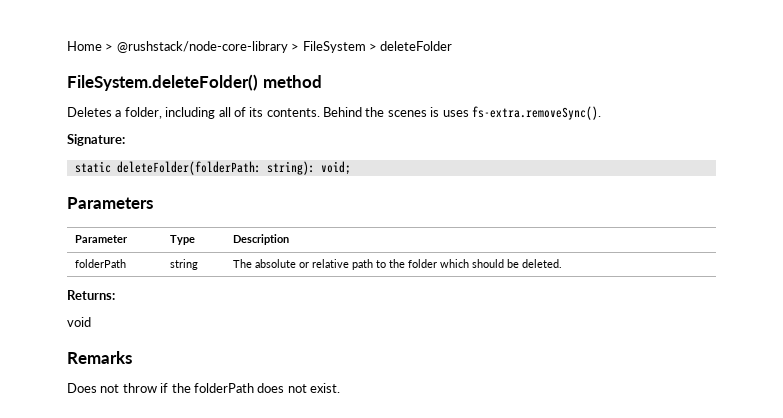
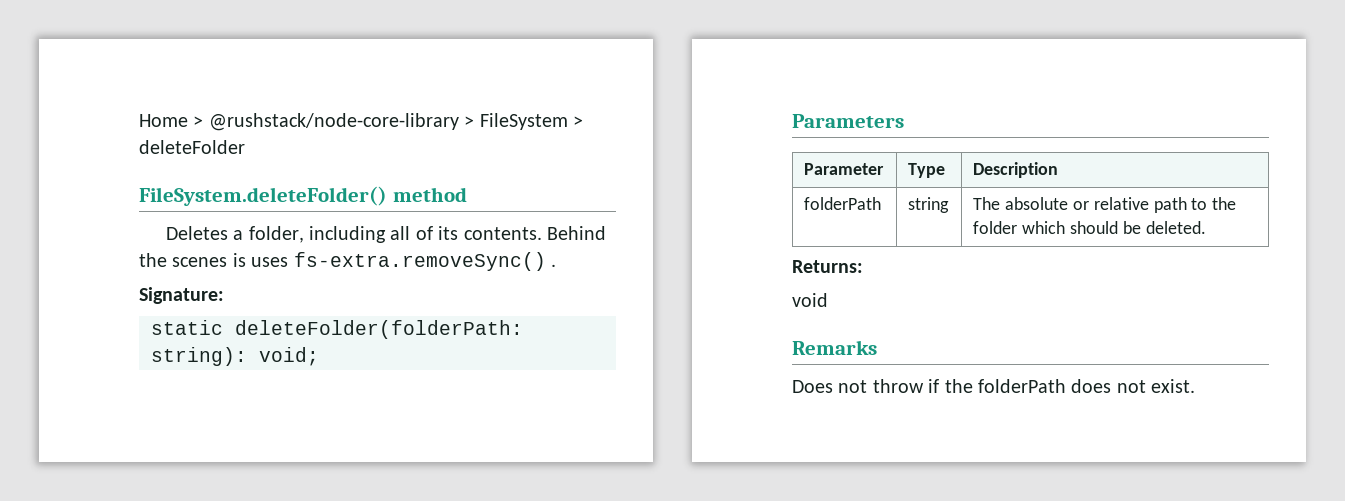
[471,106,601,120] fs-extra.removeSync(). -> [293,252,556,271] fs-extra.removeSync() .

